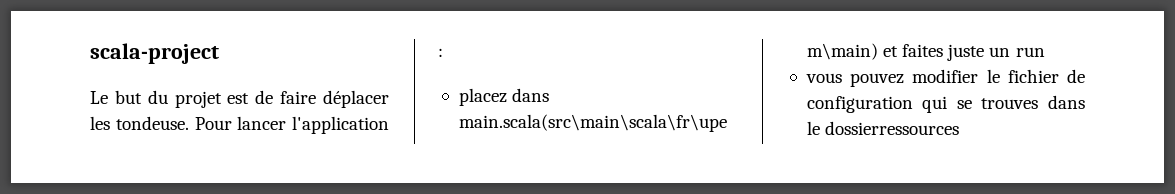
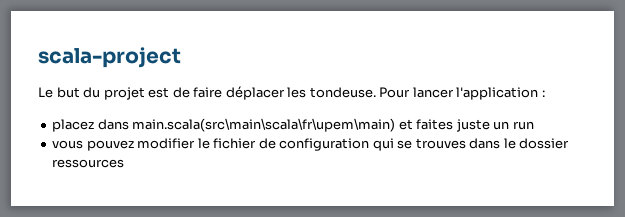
[825,121,960,135] dossierressources -> [519,138,570,149] [52,159,125,168] dossier ressources

